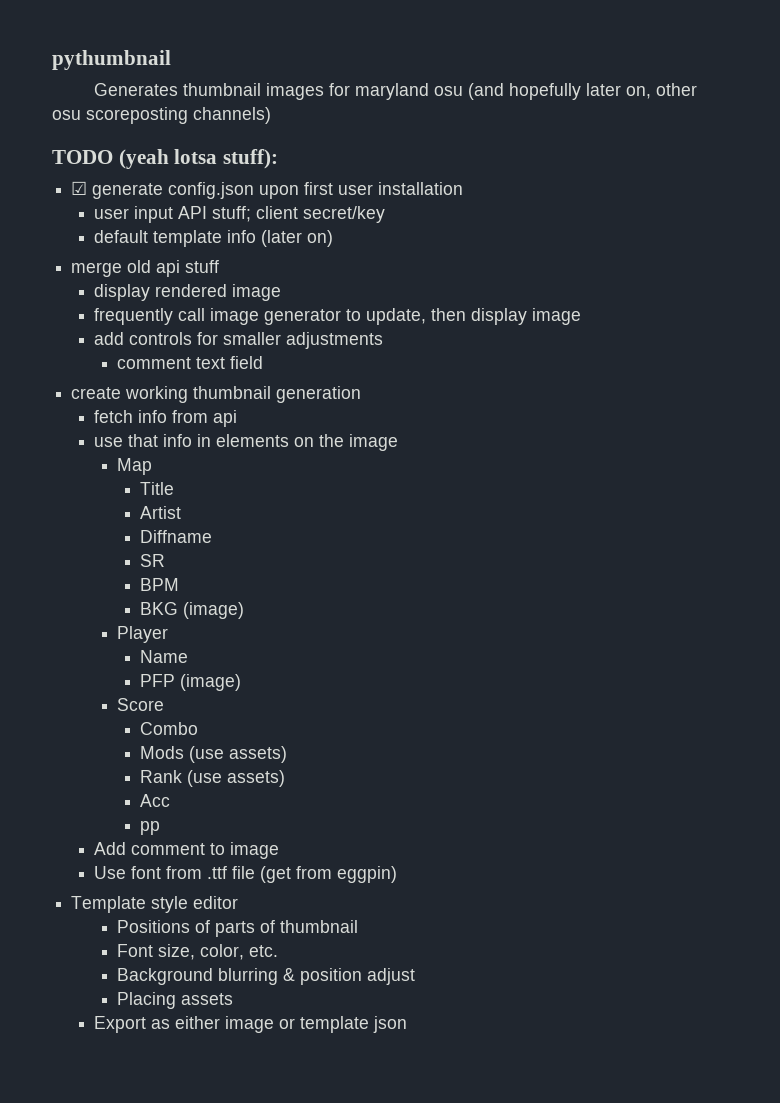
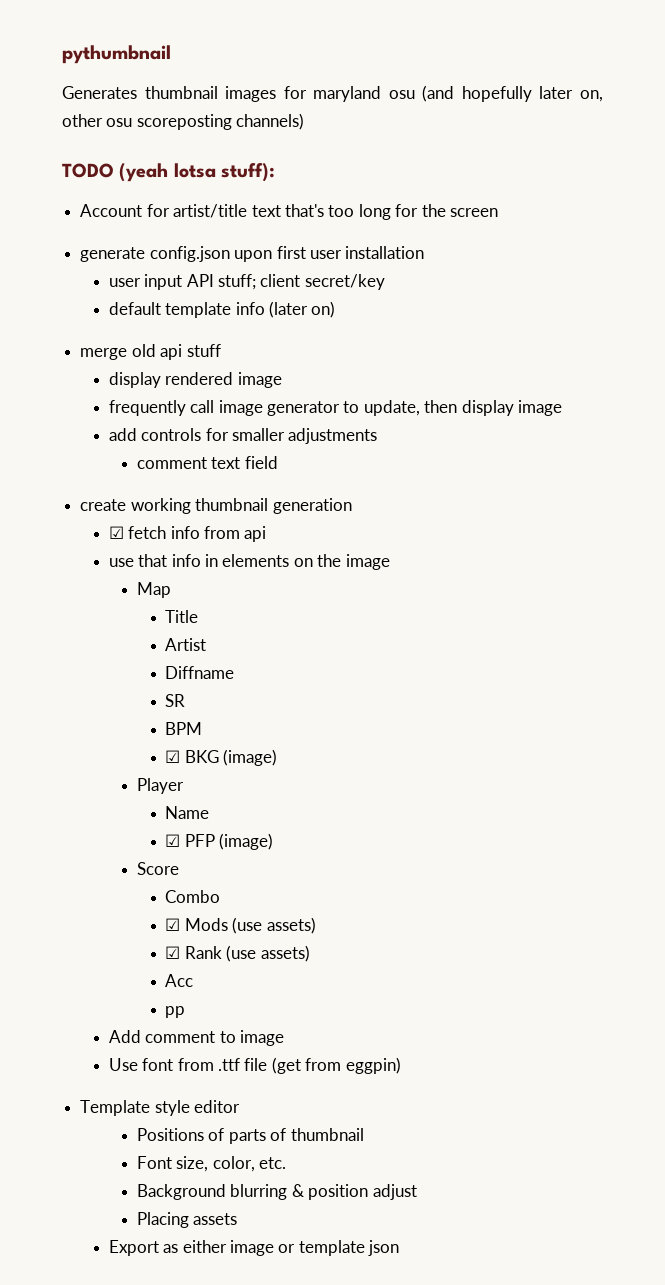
[71,181,88,195] ☑ -> [80,204,499,220] Account for artist/title text that's too long for the screen //
(362, 394) none -> [108,526,124,539] ☑
(180, 584) none -> [165,750,181,763] ☑
(189, 656) none -> [165,834,181,847] ☑
(199, 728) none -> [165,918,181,931] ☑
(288, 754) none -> [165,946,181,959] ☑

